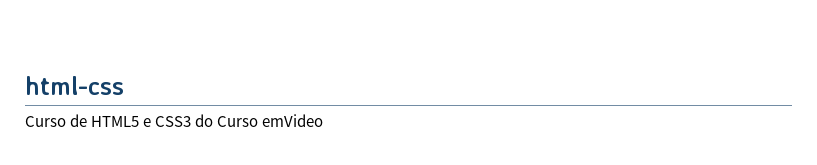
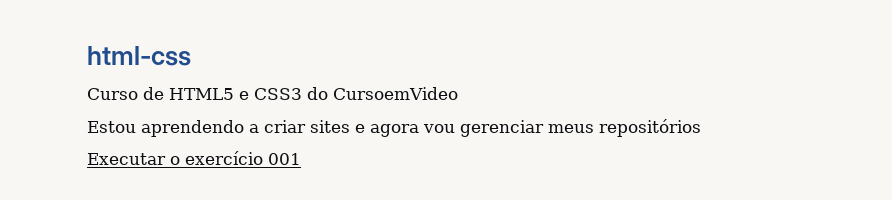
[217,114,324,127] Curso emVideo -> [333,87,458,100] [87,119,701,137] [87,151,301,165] CursoemVideo // Estou aprendendo a criar sites e agora vou gerenciar meus repositórios // Executar o exercício 001

